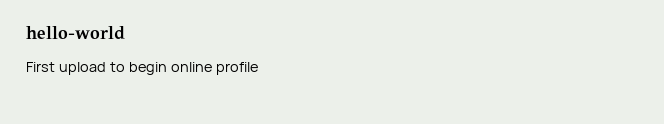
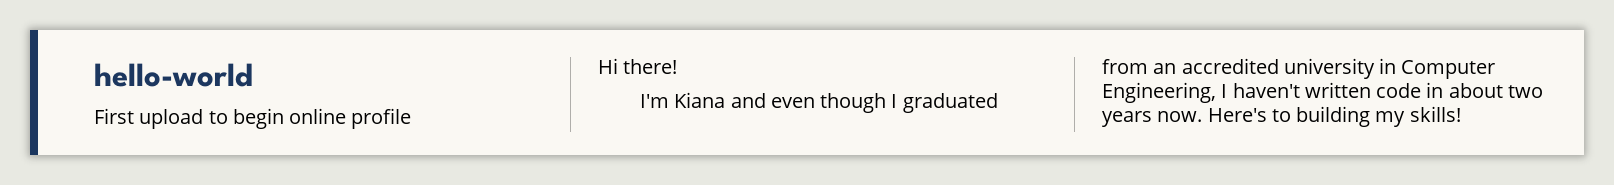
(258, 68) none -> [598,58,678,74] [640,92,998,113] [1102,58,1496,79] [1102,82,1543,103] [1102,106,1461,127] // Hi there! // I'm Kiana and even though I graduated from an accredited university in Computer Engineering, I haven't written code in about two years now. Here's to building my skills!

